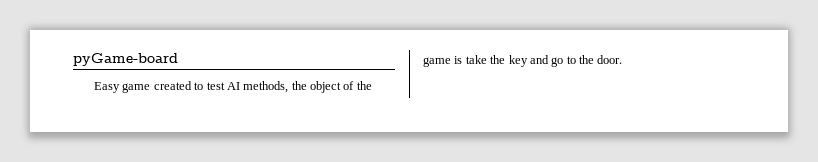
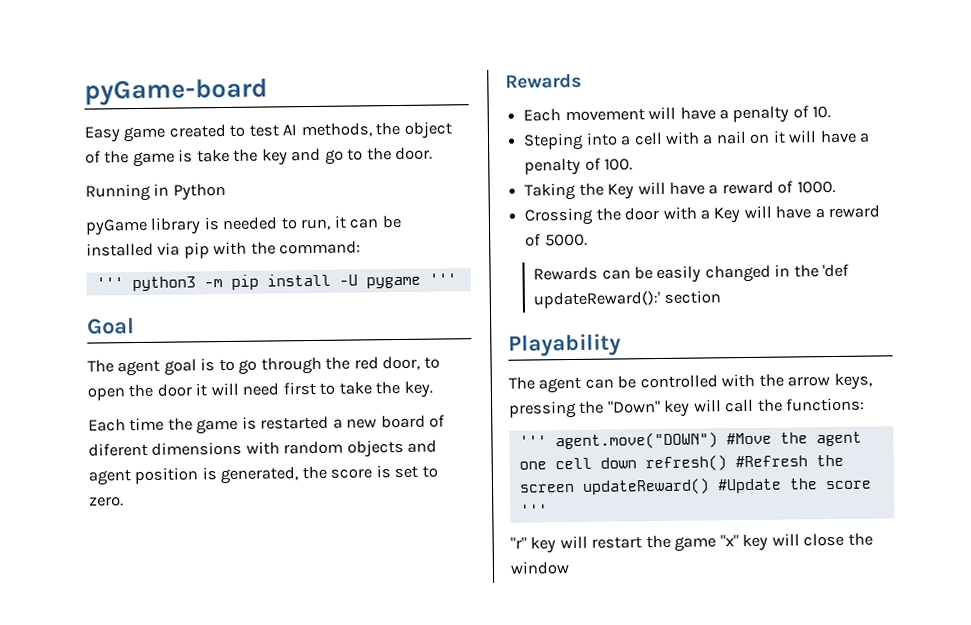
(623, 59) none -> [85,182,226,202] [85,214,402,236] [86,240,362,259] [95,273,457,292] [87,317,135,335] [87,355,440,377] [87,380,433,401] [88,414,446,435] [88,439,438,458] [88,465,438,486] [89,496,124,507] [505,72,582,89] [523,105,832,124] [523,129,871,151] [524,157,634,176] [524,180,836,201] [524,204,881,226] [525,233,588,247] [533,263,850,284] [533,290,721,309] [508,333,621,357] [508,372,872,394] [509,397,866,419] [518,431,862,450] [518,454,844,472] [518,478,872,495] [519,504,548,516] [510,532,873,554] [510,561,570,575] // Running in Python // pyGame library is needed to run, it can be installed via pip with the command: // ''' python3 -m pip install -U pygame ''' // Goal // The agent goal is to go through the red door, to open the door it will need first to take the key. // Each time the game is restarted a new board of diferent dimensions with random objects and agent position is generated, the score is set to zero. // Rewards // Each movement will have a penalty of 10. // Steping into a cell with a nail on it will have a penalty of 100. // Taking the Key will have a reward of 1000. // Crossing the door with a Key will have a reward of 5000. // Rewards can be easily changed in the 'def updateReward():' section // Playability // The agent can be controlled with the arrow keys, pressing the "Down" key will call the functions: // ''' agent.move("DOWN") #Move the agent one cell down refresh() #Refresh the screen updateReward() #Update the score ''' // "r" key will restart the game "x" key will close the window

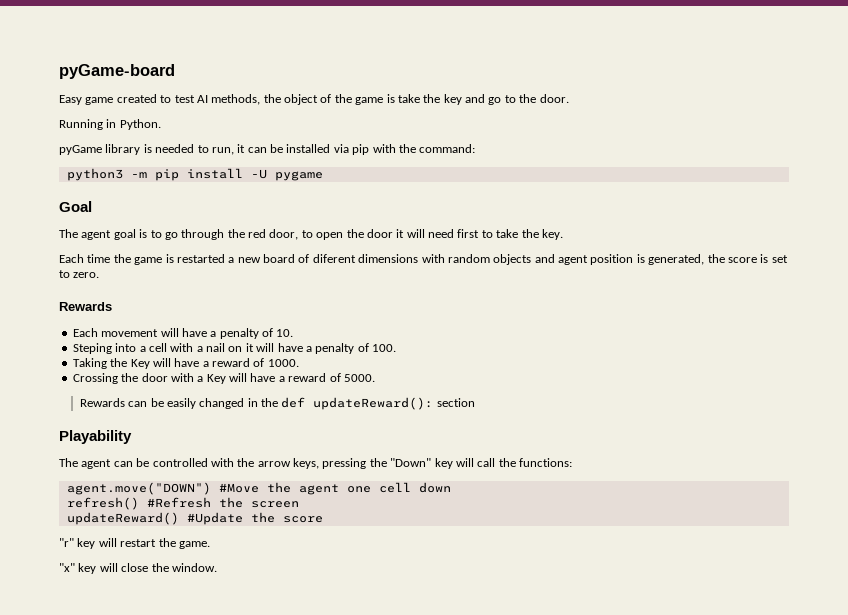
[172,182,226,201] Python -> [119,119,161,130] Python.
[95,277,124,289] ''' -> (476, 148) none
[428,273,457,285] ''' -> (323, 176) none
[822,263,850,278] [533,290,661,309] 'def updateReward():' -> [281,397,434,410] def updateReward():
[518,435,547,447] ''' -> (572, 462) none
(637, 463) none -> (451, 487) //
(575, 488) none -> (299, 504) //
[519,504,548,516] ''' -> (323, 519) none
[674,536,717,552] game -> [178,541,210,549] game. //
[510,561,570,575] window -> [171,563,217,572] window.

